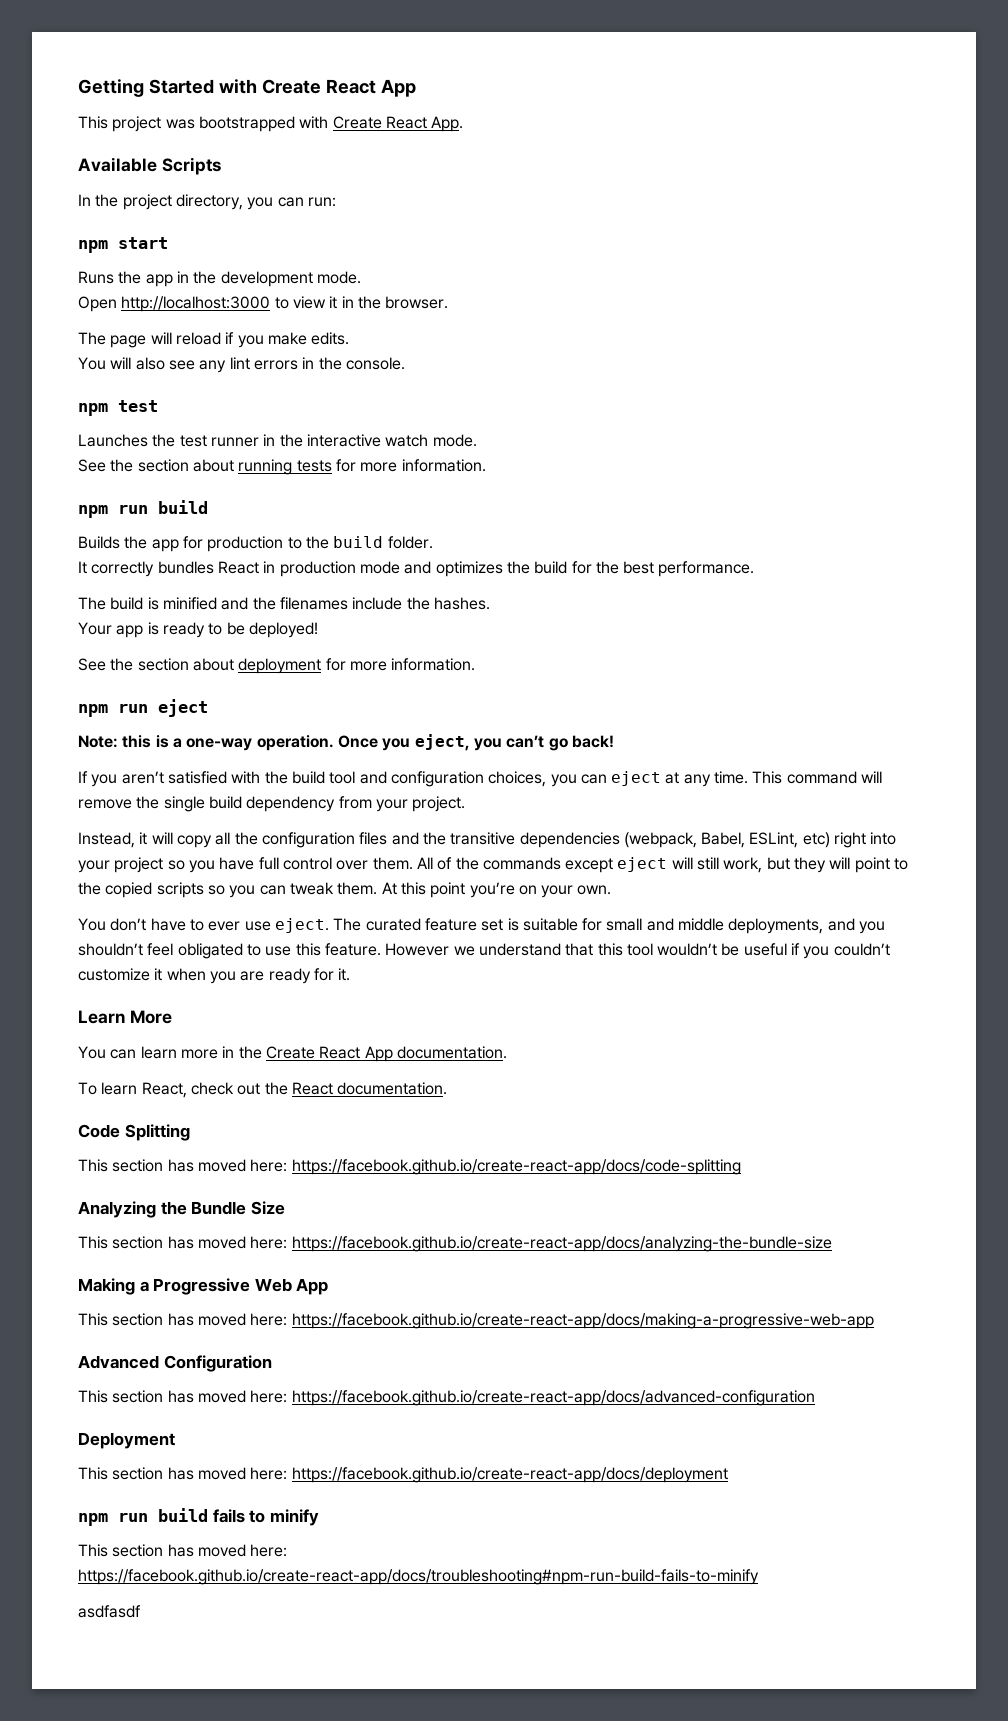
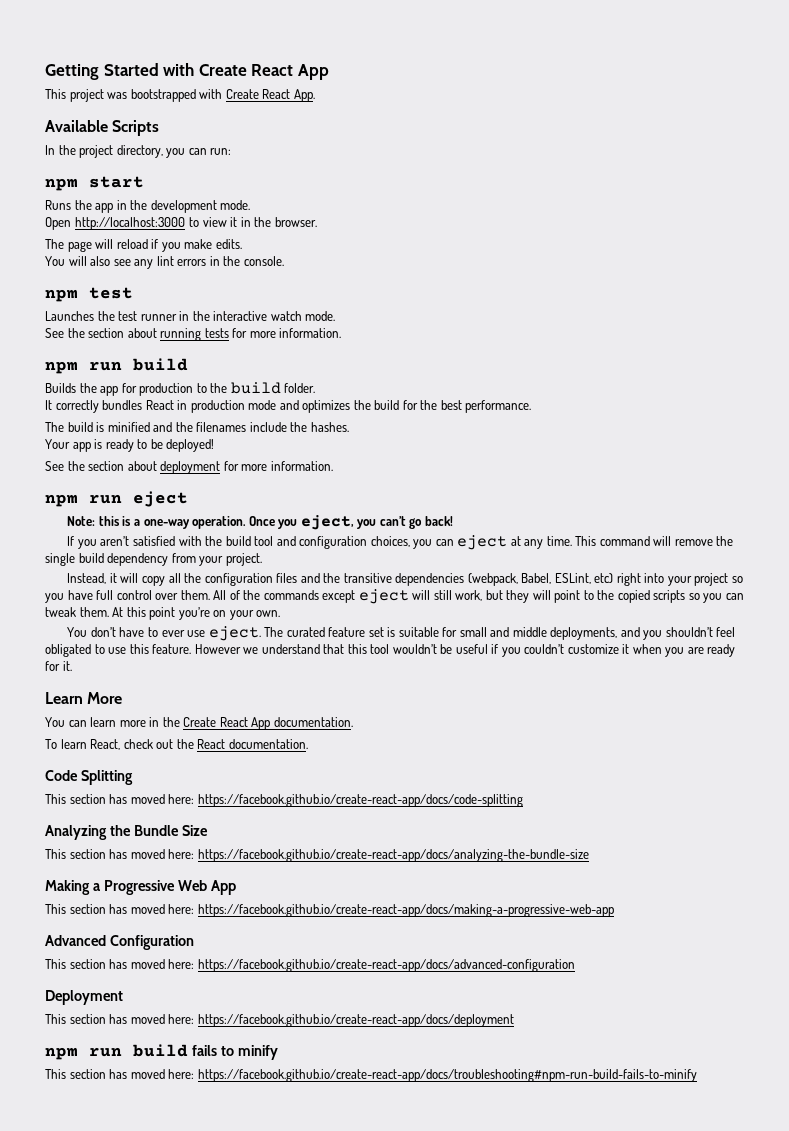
[78,1605,141,1618] // asdfasdf -> (697, 1075) none

